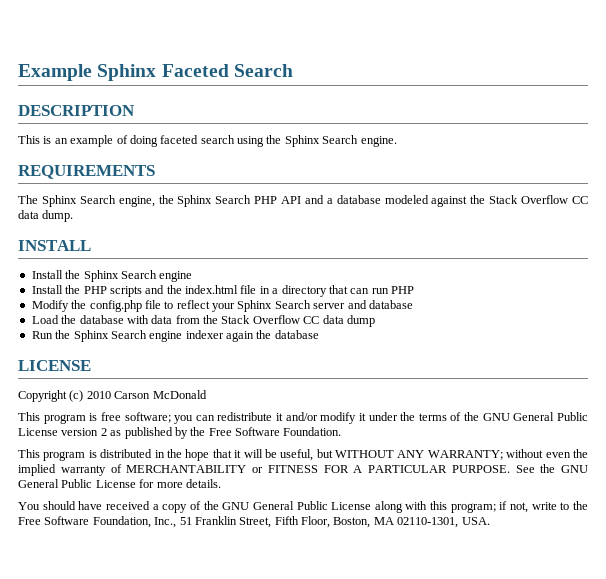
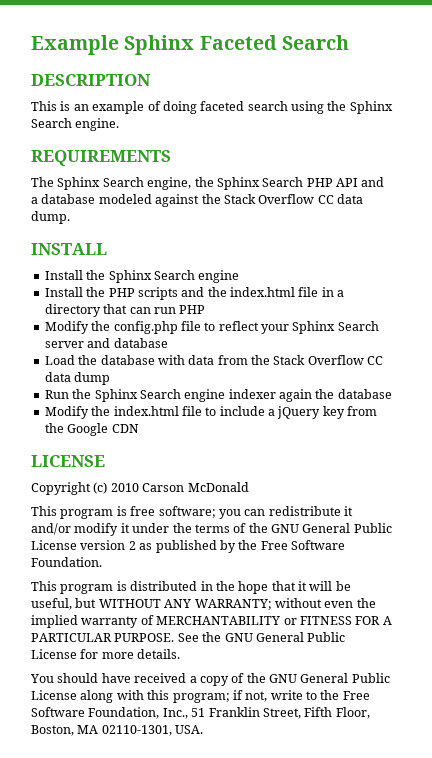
(319, 334) none -> [44,406,378,419] [44,423,139,436] // Modify the index.html file to include a jQuery key from the Google CDN

